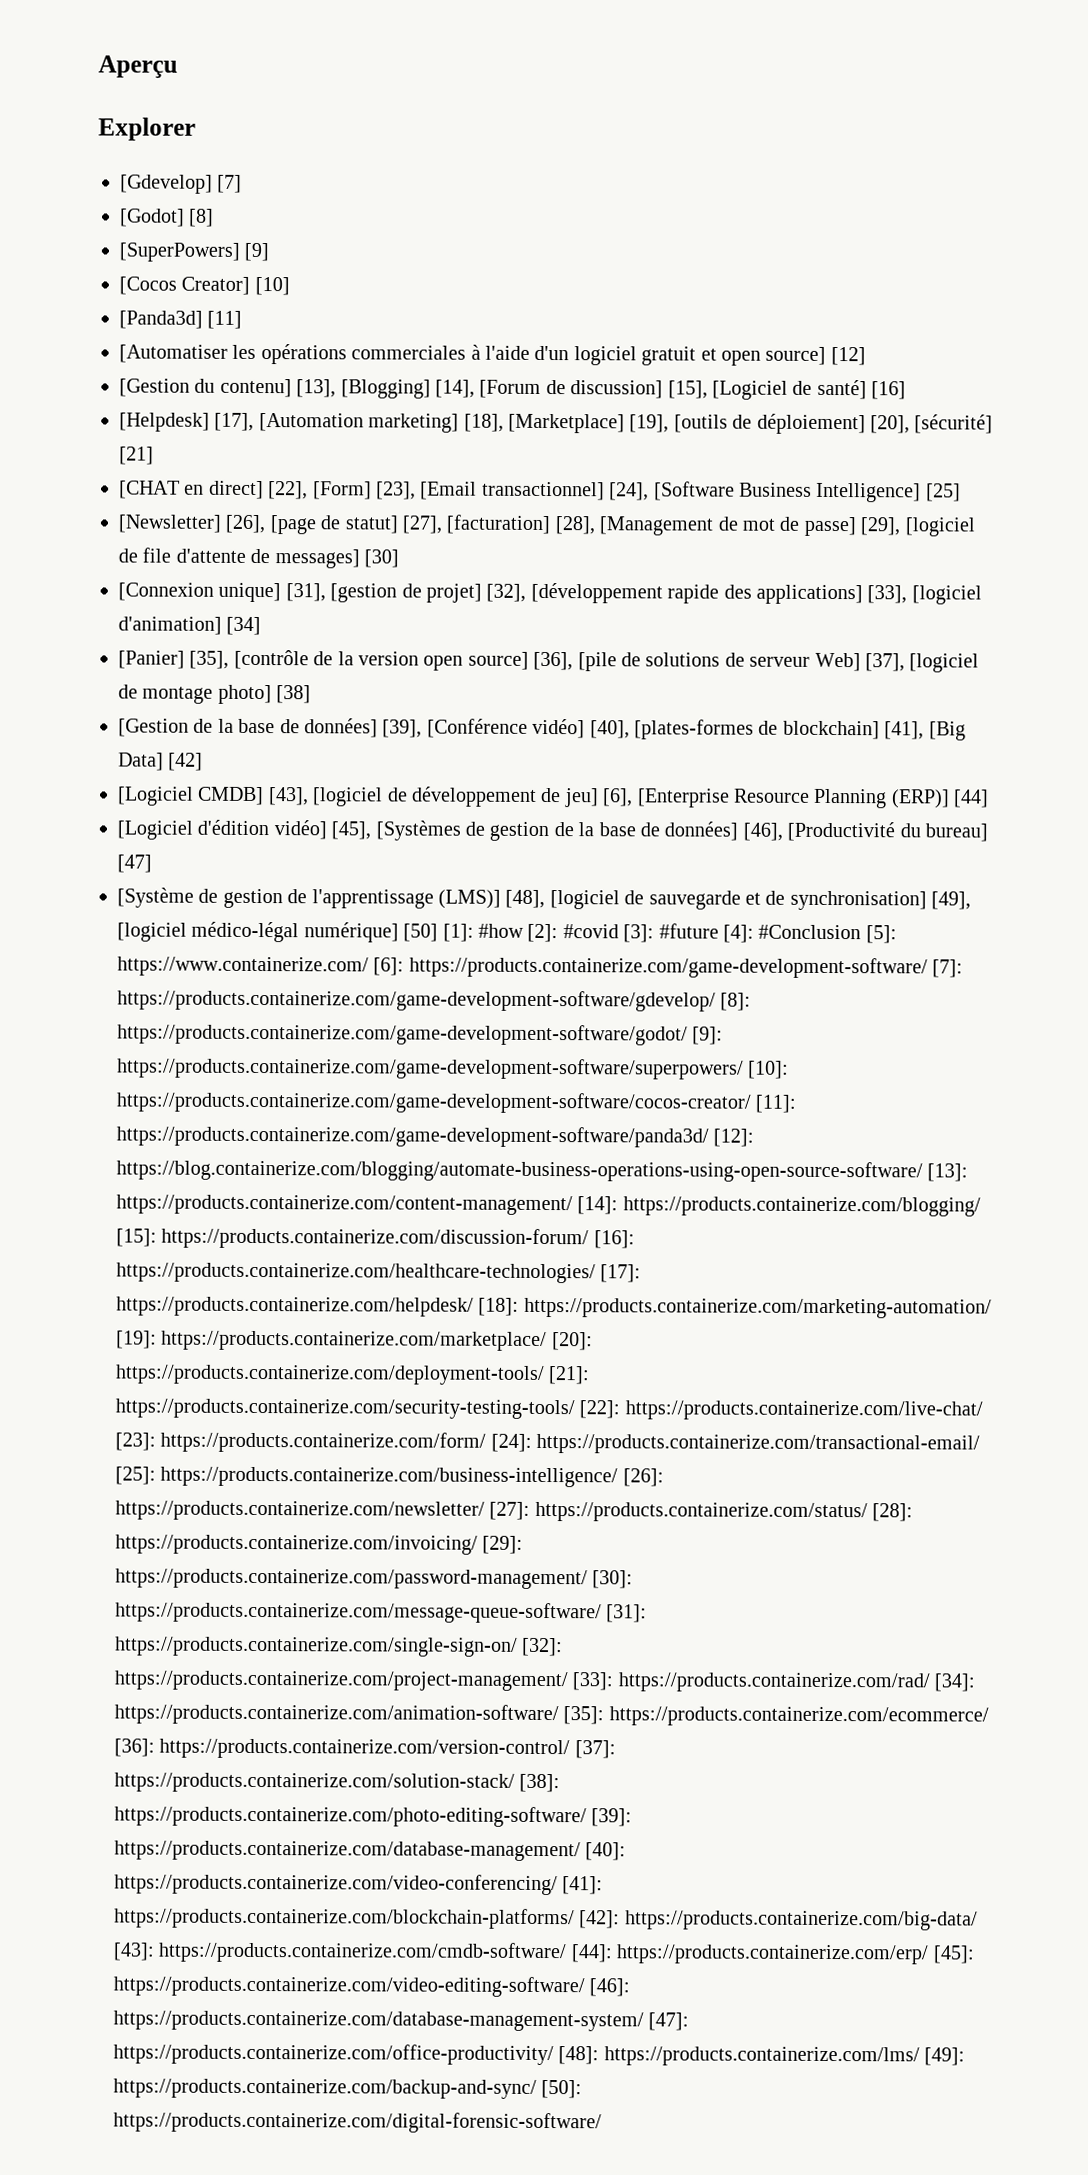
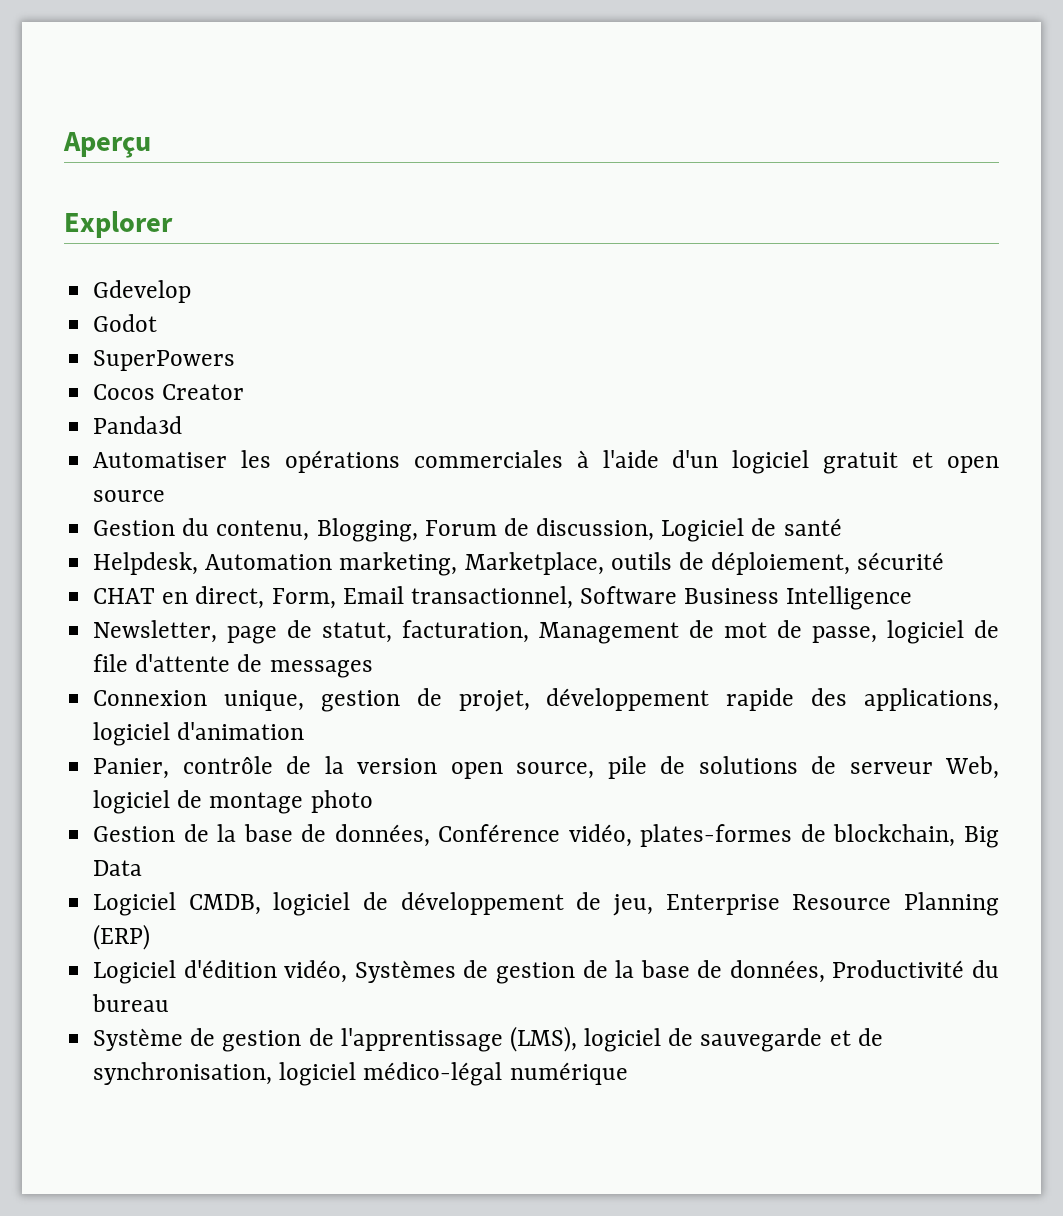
[120,174,243,194] [120,208,215,227] [119,242,270,262] [119,276,290,296] [119,310,243,329] [119,344,228,363] [Gdevelop] [7] // [Godot] [8] // [SuperPowers] [9] // [Cocos Creator] [10] // [Panda3d] [11] // [Automatiser -> [93,280,192,303] [93,314,158,332] [93,350,236,371] [93,384,245,400] [93,416,183,434] [93,452,228,468] Gdevelop // Godot // SuperPowers // Cocos Creator // Panda3d // Automatiser
[765,346,866,366] [119,378,907,400] [119,412,994,435] [119,446,154,465] [119,480,961,503] [118,514,975,537] [118,547,399,569] [118,582,982,605] [118,616,262,636] [118,649,309,670] source] [12] // [Gestion du contenu] [13], [Blogging] [14], [Forum de discussion] [15], [Logiciel de santé] [16] // [Helpdesk] [17], [Automation marketing] [18], [Marketplace] [19], [outils de déploiement] [20], [sécurité] [21] // [CHAT en direct] [22], [Form] [23], [Email transactionnel] [24], [Software Business Intelligence] [25] // [Newsletter] [26], [page de statut] [27], [facturation] [28], [Management de mot de passe] [29], [logiciel de file d'attente de messages] [30] // [Connexion unique] [31], [gestion de projet] [32], [développement rapide des applications] [33], [logiciel d'animation] [34] // [Panier] [35], [contrôle -> [93,490,166,502] [93,518,842,542] [93,552,945,576] [93,586,913,610] [93,620,1000,644] [93,654,373,678] [93,688,1000,712] [93,722,305,746] [93,756,273,779] source // Gestion du contenu, Blogging, Forum de discussion, Logiciel de santé // Helpdesk, Automation marketing, Marketplace, outils de déploiement, sécurité // CHAT en direct, Form, Email transactionnel, Software Business Intelligence // Newsletter, page de statut, facturation, Management de mot de passe, logiciel de file d'attente de messages // Connexion unique, gestion de projet, développement rapide des applications, logiciel d'animation // Panier, contrôle
[467,651,617,672] source] [36], [pile -> [516,756,647,779] source, pile
[814,652,980,673] [118,684,312,705] [118,718,966,741] [118,752,204,771] [117,786,990,809] [117,819,461,841] Web] [37], [logiciel de montage photo] [38] // [Gestion de la base de données] [39], [Conférence vidéo] [40], [plates-formes de blockchain] [41], [Big Data] [42] // [Logiciel CMDB] [43], [logiciel de développement de jeu] [6], [Enterprise Resource Planning (ERP)] [44] // [Logiciel d'édition vidéo] [45], [Systèmes -> [944,756,999,779] [93,790,373,814] [93,824,999,848] [93,860,143,876] [93,892,999,916] [93,924,151,950] [93,960,456,984] Web, logiciel de montage photo // Gestion de la base de données, Conférence vidéo, plates-formes de blockchain, Big Data // Logiciel CMDB, logiciel de développement de jeu, Enterprise Resource Planning (ERP) // Logiciel d'édition vidéo, Systèmes
[664,821,988,842] [117,854,152,873] [117,887,194,908] données] [46], [Productivité du bureau] [47] // [Système -> [729,960,999,983] [92,994,170,1012] [93,1028,184,1051] données, Productivité du bureau // Système
[438,889,620,910] (LMS)] [48], [logiciel -> [509,1026,662,1052] (LMS), logiciel
[789,890,972,911] [117,921,897,944] [117,956,964,979] [117,989,752,1012] [117,1023,724,1046] [117,1057,790,1080] [116,1091,797,1114] [116,1125,755,1148] [116,1159,969,1183] [116,1194,981,1217] [116,1227,635,1250] [116,1262,642,1284] [116,1296,992,1319] [116,1330,593,1352] [115,1364,591,1386] [115,1398,983,1421] [115,1431,981,1455] [115,1466,664,1488] [115,1500,914,1523] [115,1534,524,1555] [115,1568,634,1590] [115,1601,648,1624] [115,1636,564,1657] [114,1670,976,1693] [114,1703,989,1727] [114,1738,616,1760] [114,1772,561,1793] [114,1805,633,1828] [114,1840,627,1862] [114,1873,604,1896] [114,1907,978,1931] [113,1941,975,1965] [113,1975,631,1998] [113,2010,690,2032] [113,2043,966,2067] [113,2078,583,2099] [113,2111,602,2134] synchronisation] [49], [logiciel médico-légal numérique] [50] [1]: #how [2]: #covid [3]: #future [4]: #Conclusion [5]: https://www.containerize.com/ [6]: https://products.containerize.com/game-development-software/ [7]: https://products.containerize.com/game-development-software/gdevelop/ [8]: https://products.containerize.com/game-development-software/godot/ [9]: https://products.containerize.com/game-development-software/superpowers/ [10]: https://products.containerize.com/game-development-software/cocos-creator/ [11]: https://products.containerize.com/game-development-software/panda3d/ [12]: https://blog.containerize.com/blogging/automate-business-operations-using-open-source-software/ [13]: https://products.containerize.com/content-management/ [14]: https://products.containerize.com/blogging/ [15]: https://products.containerize.com/discussion-forum/ [16]: https://products.containerize.com/healthcare-technologies/ [17]: https://products.containerize.com/helpdesk/ [18]: https://products.containerize.com/marketing-automation/ [19]: https://products.containerize.com/marketplace/ [20]: https://products.containerize.com/deployment-tools/ [21]: https://products.containerize.com/security-testing-tools/ [22]: https://products.containerize.com/live-chat/ [23]: https://products.containerize.com/form/ [24]: https://products.containerize.com/transactional-email/ [25]: https://products.containerize.com/business-intelligence/ [26]: https://products.containerize.com/newsletter/ [27]: https://products.containerize.com/status/ [28]: https://products.containerize.com/invoicing/ [29]: https://products.containerize.com/password-management/ [30]: https://products.containerize.com/message-queue-software/ [31]: https://products.containerize.com/single-sign-on/ [32]: https://products.containerize.com/project-management/ [33]: https://products.containerize.com/rad/ [34]: https://products.containerize.com/animation-software/ [35]: https://products.containerize.com/ecommerce/ [36]: https://products.containerize.com/version-control/ [37]: https://products.containerize.com/solution-stack/ [38]: https://products.containerize.com/photo-editing-software/ [39]: https://products.containerize.com/database-management/ [40]: https://products.containerize.com/video-conferencing/ [41]: https://products.containerize.com/blockchain-platforms/ [42]: https://products.containerize.com/big-data/ [43]: https://products.containerize.com/cmdb-software/ [44]: https://products.containerize.com/erp/ [45]: https://products.containerize.com/video-editing-software/ [46]: https://products.containerize.com/database-management-system/ [47]: https://products.containerize.com/office-productivity/ [48]: https://products.containerize.com/lms/ [49]: https://products.containerize.com/backup-and-sync/ [50]: https://products.containerize.com/digital-forensic-software/ -> [93,1062,628,1086] synchronisation, logiciel médico-légal numérique

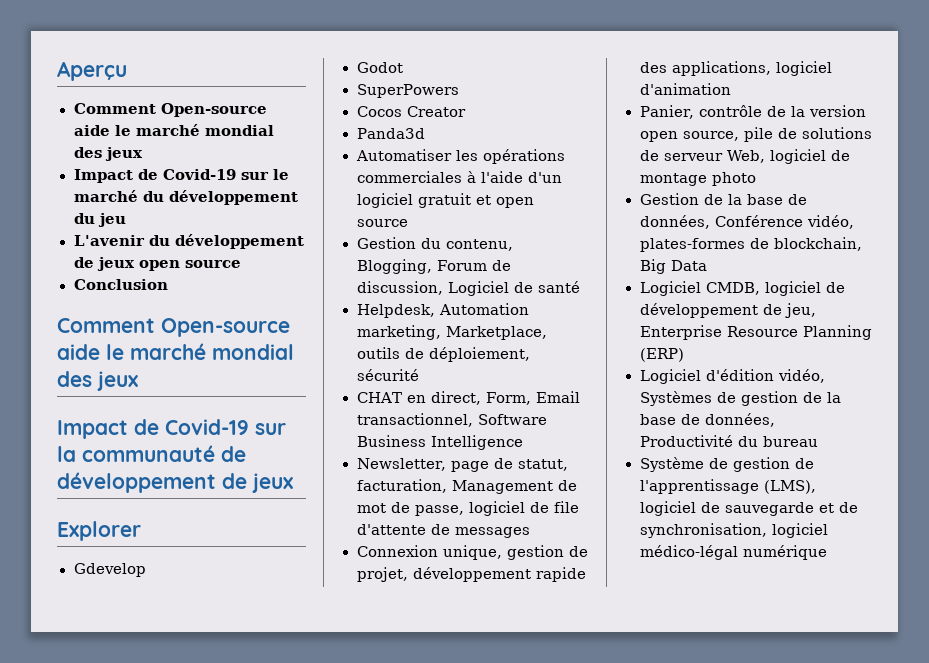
(151, 145) none -> [73,103,267,117] [73,124,274,136] [73,147,143,161] [73,169,289,183] [73,190,298,205] [73,213,126,227] [73,234,304,249] [73,257,241,271] [73,279,168,290] [57,318,290,337] [57,343,294,360] [57,371,138,391] [57,419,286,439] [57,445,246,462] [57,472,293,493] // Comment Open-source aide le marché mondial des jeux // Impact de Covid-19 sur le marché du développement du jeu // L'avenir du développement de jeux open source // Conclusion // Comment Open-source aide le marché mondial des jeux // Impact de Covid-19 sur la communauté de développement de jeux

